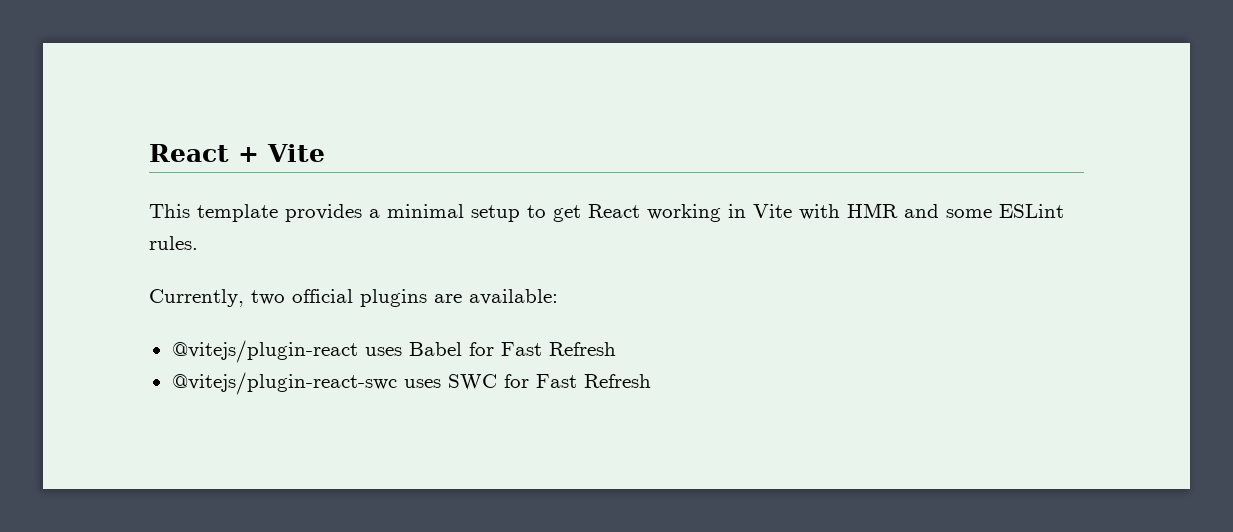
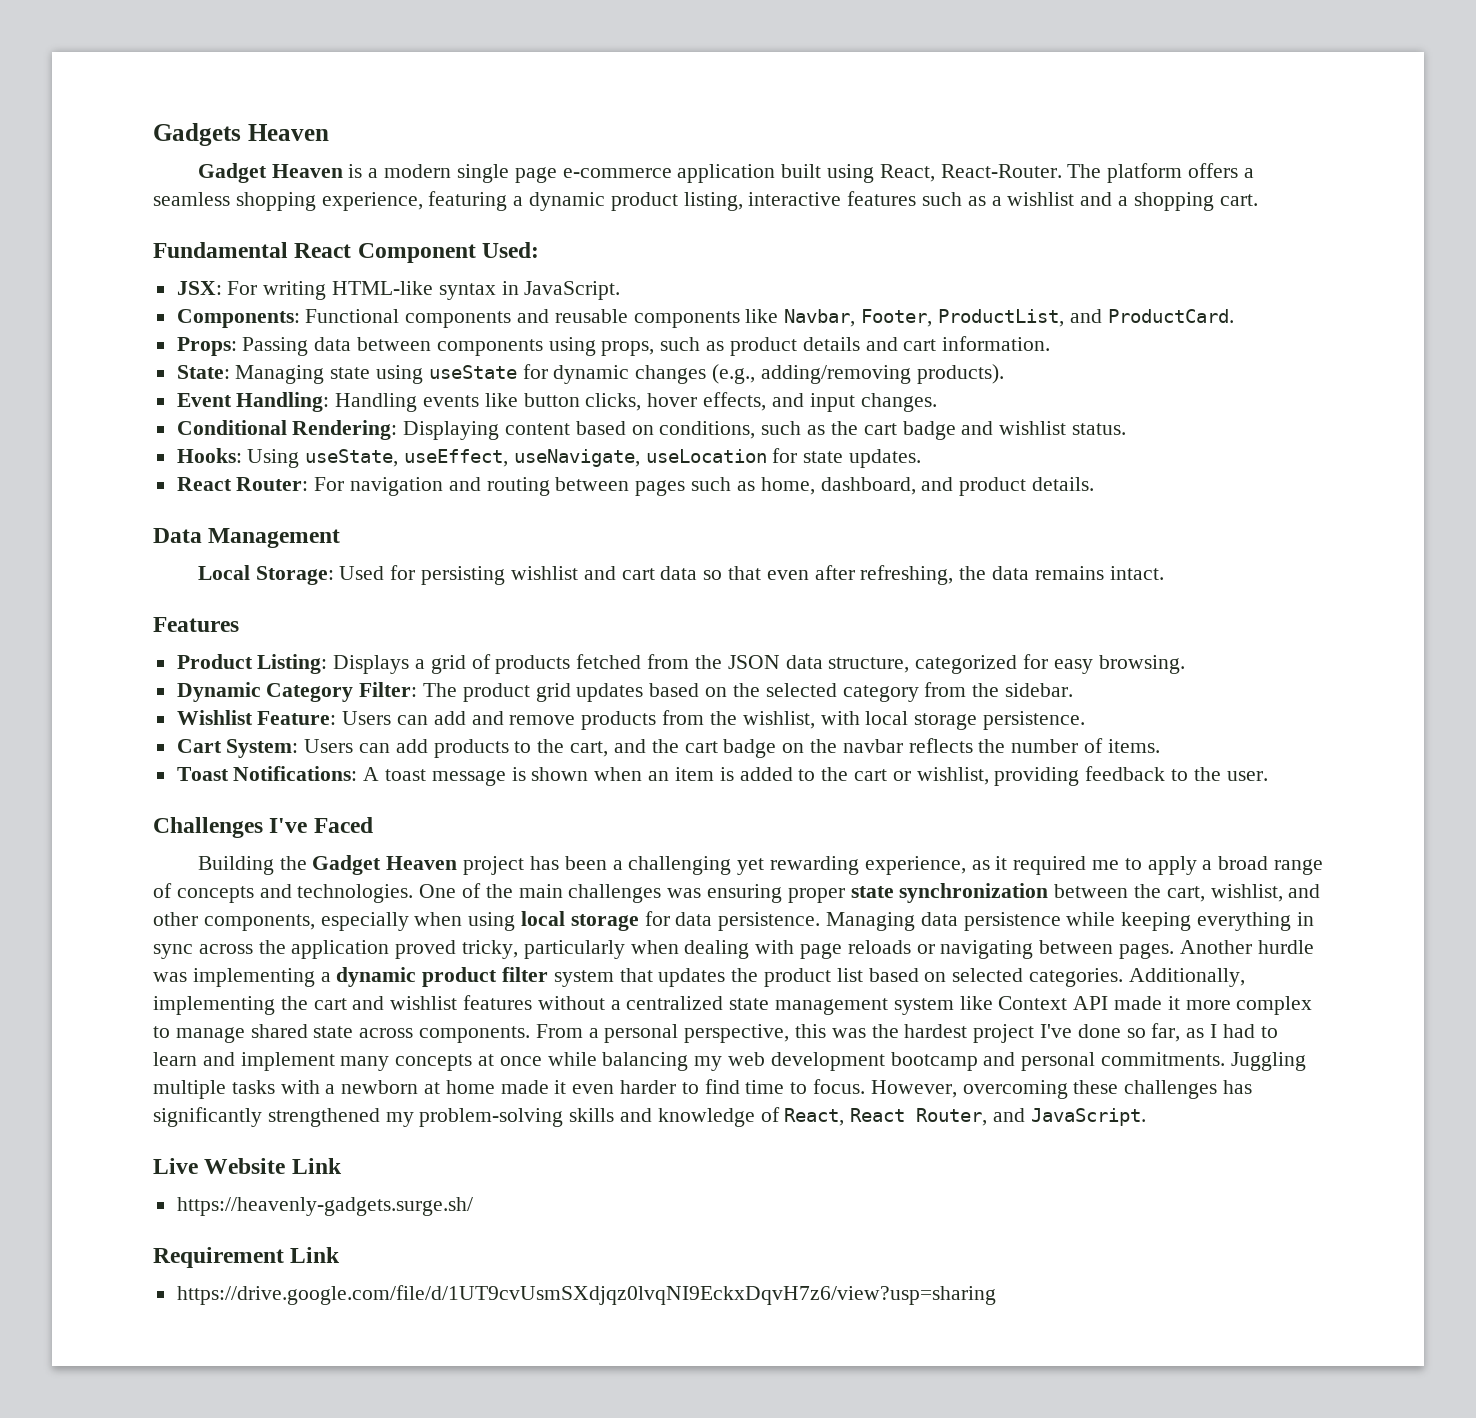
[149,144,325,162] [149,203,1064,222] [149,236,198,250] [149,289,558,307] [171,340,616,363] [171,372,651,395] React + Vite // This template provides a minimal setup to get React working in Vite with HMR and some ESLint rules. // Currently, two official plugins are available: // @vitejs/plugin-react uses Babel for Fast Refresh // @vitejs/plugin-react-swc uses SWC for Fast Refresh -> [153,123,329,146] [197,163,1254,183] [153,191,1258,211] [153,242,540,263] [176,281,621,300] [176,309,1234,328] [176,336,1051,356] [176,364,1004,384] [176,392,937,412] [176,420,1126,440] [176,448,922,468] [176,477,1094,496] [153,528,341,548] [197,565,1164,585] [153,617,239,632] [176,654,1185,674] [176,682,1073,702] [176,710,1085,730] [176,738,1160,758] [176,766,1268,786] [153,817,373,838] [197,855,1323,875] [153,883,1321,903] [153,911,1314,931] [153,940,1314,959] [153,967,1245,987] [153,995,1313,1015] [153,1023,1278,1043] [153,1052,1306,1071] [153,1079,1253,1099] [153,1107,1146,1127] [153,1158,342,1174] [176,1197,473,1216] [153,1247,341,1268] [176,1285,996,1305] Gadgets Heaven // Gadget Heaven is a modern single page e-commerce application built using React, React-Router. The platform offers a seamless shopping experience, featuring a dynamic product listing, interactive features such as a wishlist and a shopping cart. // Fundamental React Component Used: // JSX: For writing HTML-like syntax in JavaScript. // Components: Functional components and reusable components like Navbar, Footer, ProductList, and ProductCard. // Props: Passing data between components using props, such as product details and cart information. // State: Managing state using useState for dynamic changes (e.g., adding/removing products). // Event Handling: Handling events like button clicks, hover effects, and input changes. // Conditional Rendering: Displaying content based on conditions, such as the cart badge and wishlist status. // Hooks: Using useState, useEffect, useNavigate, useLocation for state updates. // React Router: For navigation and routing between pages such as home, dashboard, and product details. // Data Management // Local Storage: Used for persisting wishlist and cart data so that even after refreshing, the data remains intact. // Features // Product Listing: Displays a grid of products fetched from the JSON data structure, categorized for easy browsing. // Dynamic Category Filter: The product grid updates based on the selected category from the sidebar. // Wishlist Feature: Users can add and remove products from the wishlist, with local storage persistence. // Cart System: Users can add products to the cart, and the cart badge on the navbar reflects the number of items. // Toast Notifications: A toast message is shown when an item is added to the cart or wishlist, providing feedback to the user. // Challenges I've Faced // Building the Gadget Heaven project has been a challenging yet rewarding experience, as it required me to apply a broad range of concepts and technologies. One of the main challenges was ensuring proper state synchronization between the cart, wishlist, and other components, especially when using local storage for data persistence. Managing data persistence while keeping everything in sync across the application proved tricky, particularly when dealing with page reloads or navigating between pages. Another hurdle was implementing a dynamic product filter system that updates the product list based on selected categories. Additionally, implementing the cart and wishlist features without a centralized state management system like Context API made it more complex to manage shared state across components. From a personal perspective, this was the hardest project I've done so far, as I had to learn and implement many concepts at once while balancing my web development bootcamp and personal commitments. Juggling multiple tasks with a newborn at home made it even harder to find time to focus. However, overcoming these challenges has significantly strengthened my problem-solving skills and knowledge of React, React Router, and JavaScript. // Live Website Link // https://heavenly-gadgets.surge.sh/ // Requirement Link // https://drive.google.com/file/d/1UT9cvUsmSXdjqz0lvqNI9EckxDqvH7z6/view?usp=sharing

